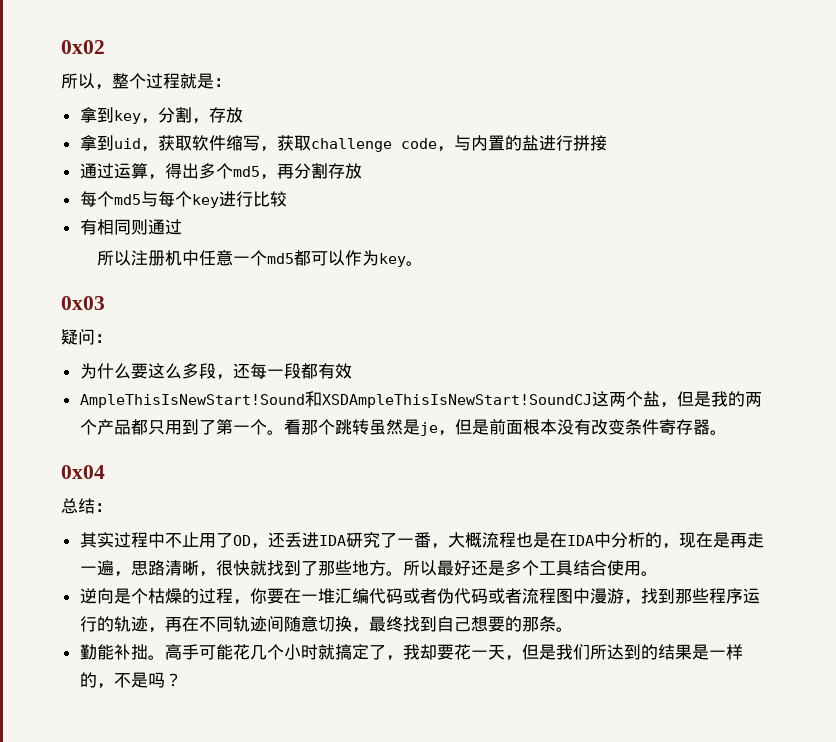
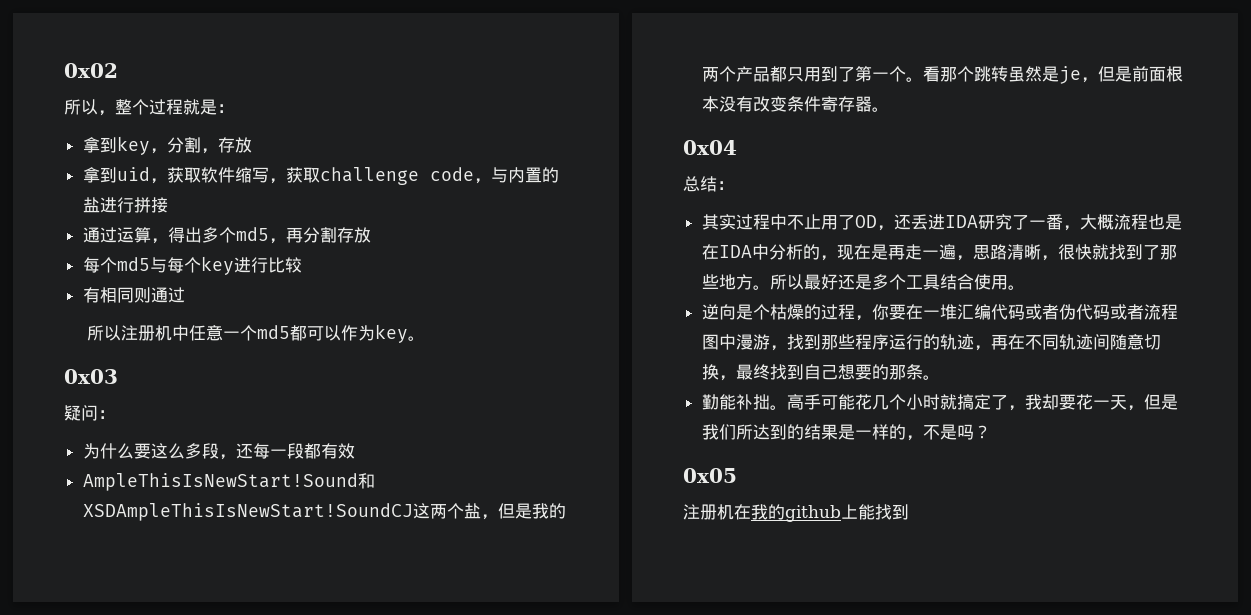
(182, 680) none -> [683,468,737,483] [683,504,909,522] // 0x05 // 注册机在我的github上能找到

